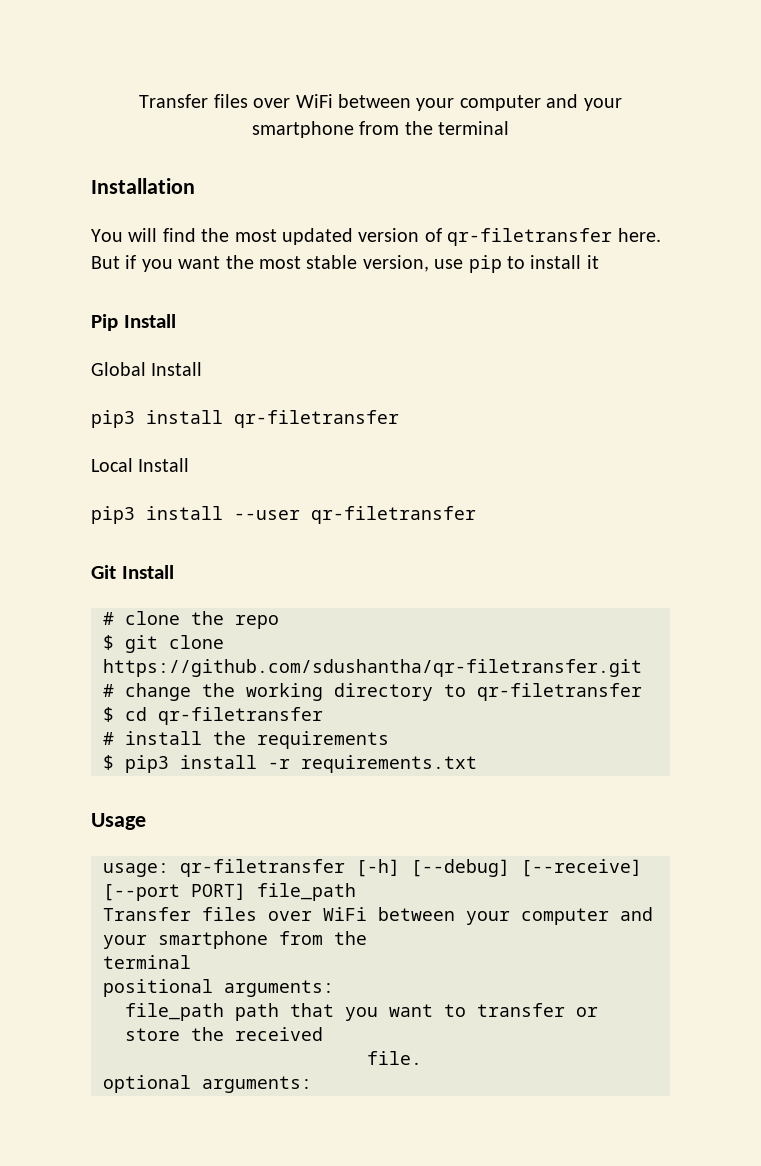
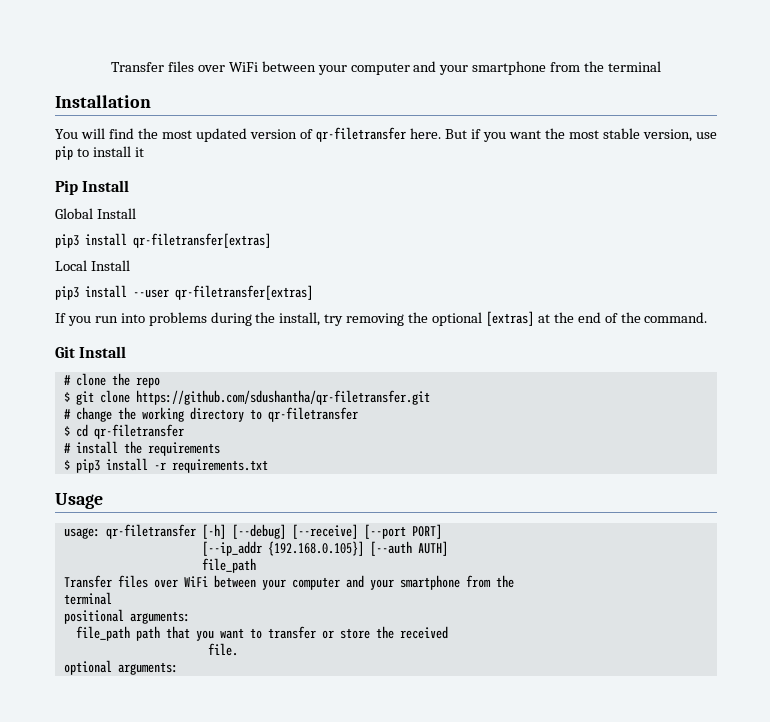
[234,410,399,428] qr-filetransfer -> [133,233,271,248] qr-filetransfer[extras]
[311,506,476,524] qr-filetransfer -> [175,285,313,300] [55,311,708,326] qr-filetransfer[extras] // If you run into problems during the install, try removing the optional [extras] at the end of the command.
(246, 891) none -> [201,541,448,556] // [--ip_addr {192.168.0.105}] [--auth AUTH] //

